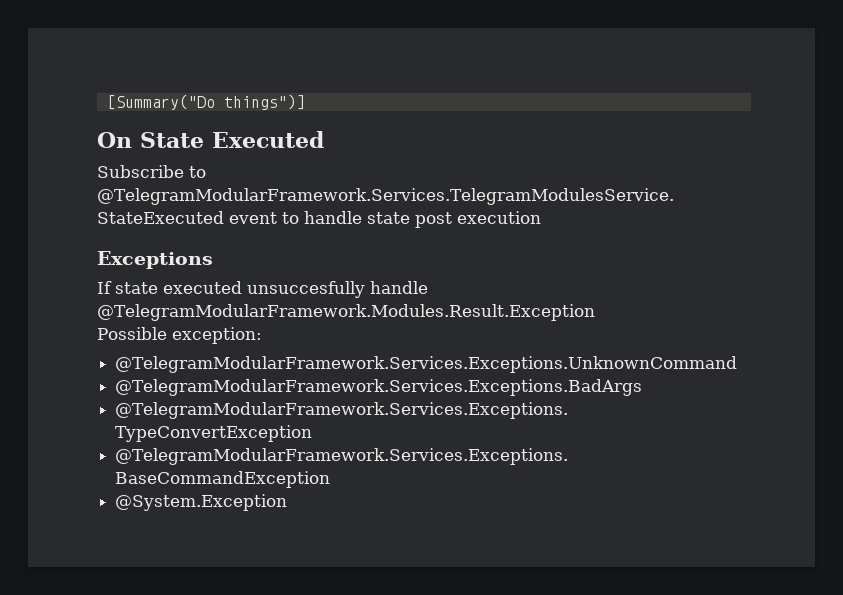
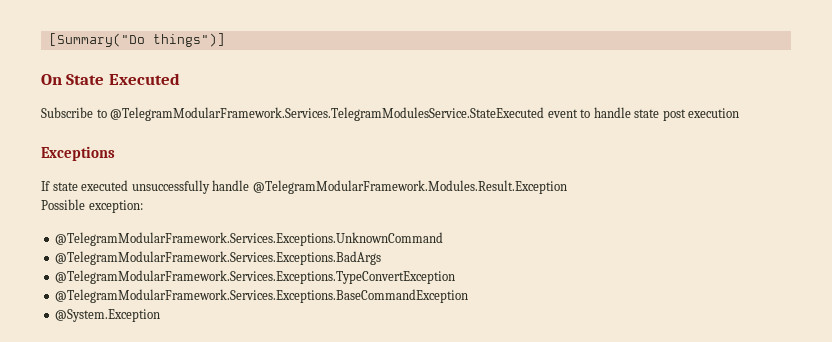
[247,281,365,298] unsuccesfully -> [131,180,210,194] unsuccessfully

